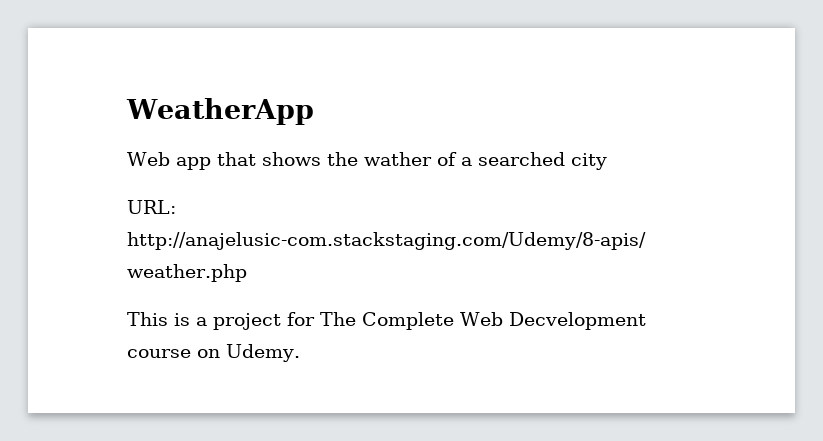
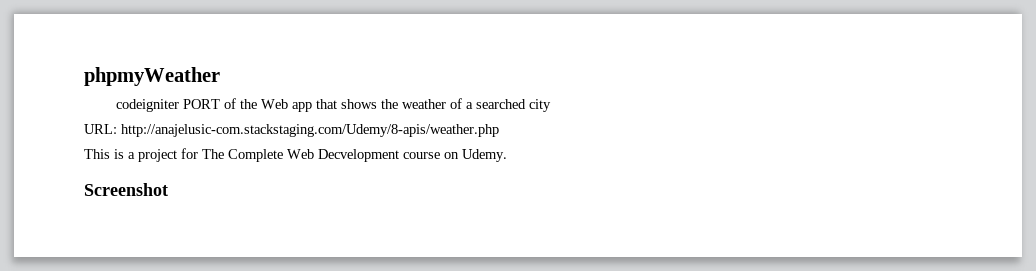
[126,98,314,125] WeatherApp // -> [84,67,220,86] [116,98,258,112] phpmyWeather // codeigniter PORT of the
[363,152,432,166] wather -> [402,99,447,109] weather
(300, 353) none -> [84,183,168,196] // Screenshot

